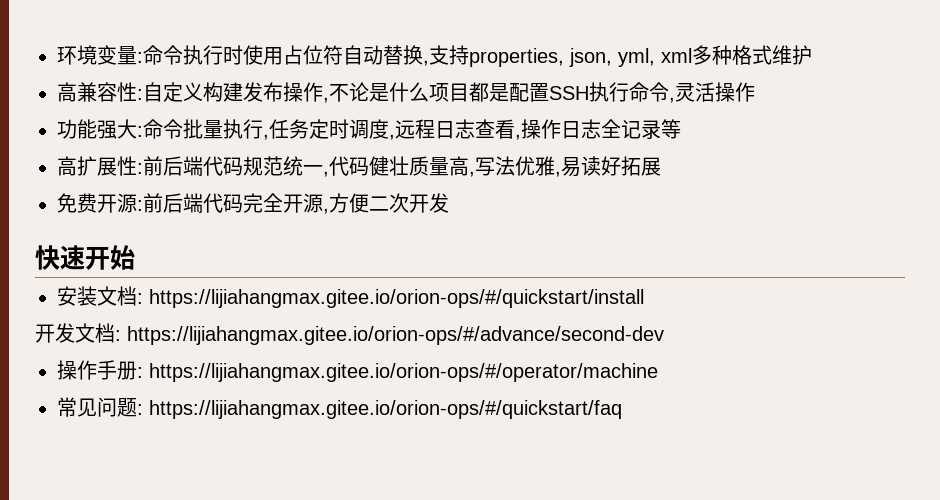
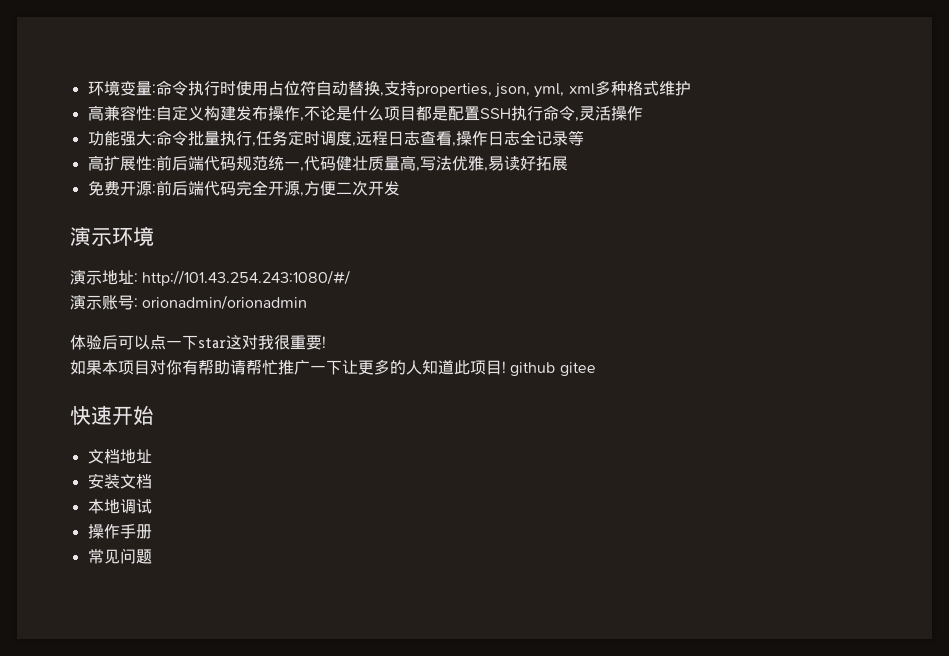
(449, 203) none -> [70,226,154,246] [70,270,351,286] [70,295,308,310] [70,335,326,350] [70,359,596,376] // 演示环境 // 演示地址: http://101.43.254.243:1080/#/ // 演示账号: orionadmin/orionadmin // 体验后可以点一下star这对我很重要! // 如果本项目对你有帮助请帮忙推广一下让更多的人知道此项目! github gitee
(135, 257) none -> [87,449,152,464] // 文档地址
[137,289,644,308] [35,323,664,345] : https://lijiahangmax.gitee.io/orion-ops/#/quickstart/install // 开发文档: https://lijiahangmax.gitee.io/orion-ops/#/advance/second-dev -> [87,499,152,514] // 本地调试
[137,363,658,382] : https://lijiahangmax.gitee.io/orion-ops/#/operator/machine -> (152, 531) none
[137,400,622,419] : https://lijiahangmax.gitee.io/orion-ops/#/quickstart/faq -> (152, 556) none

